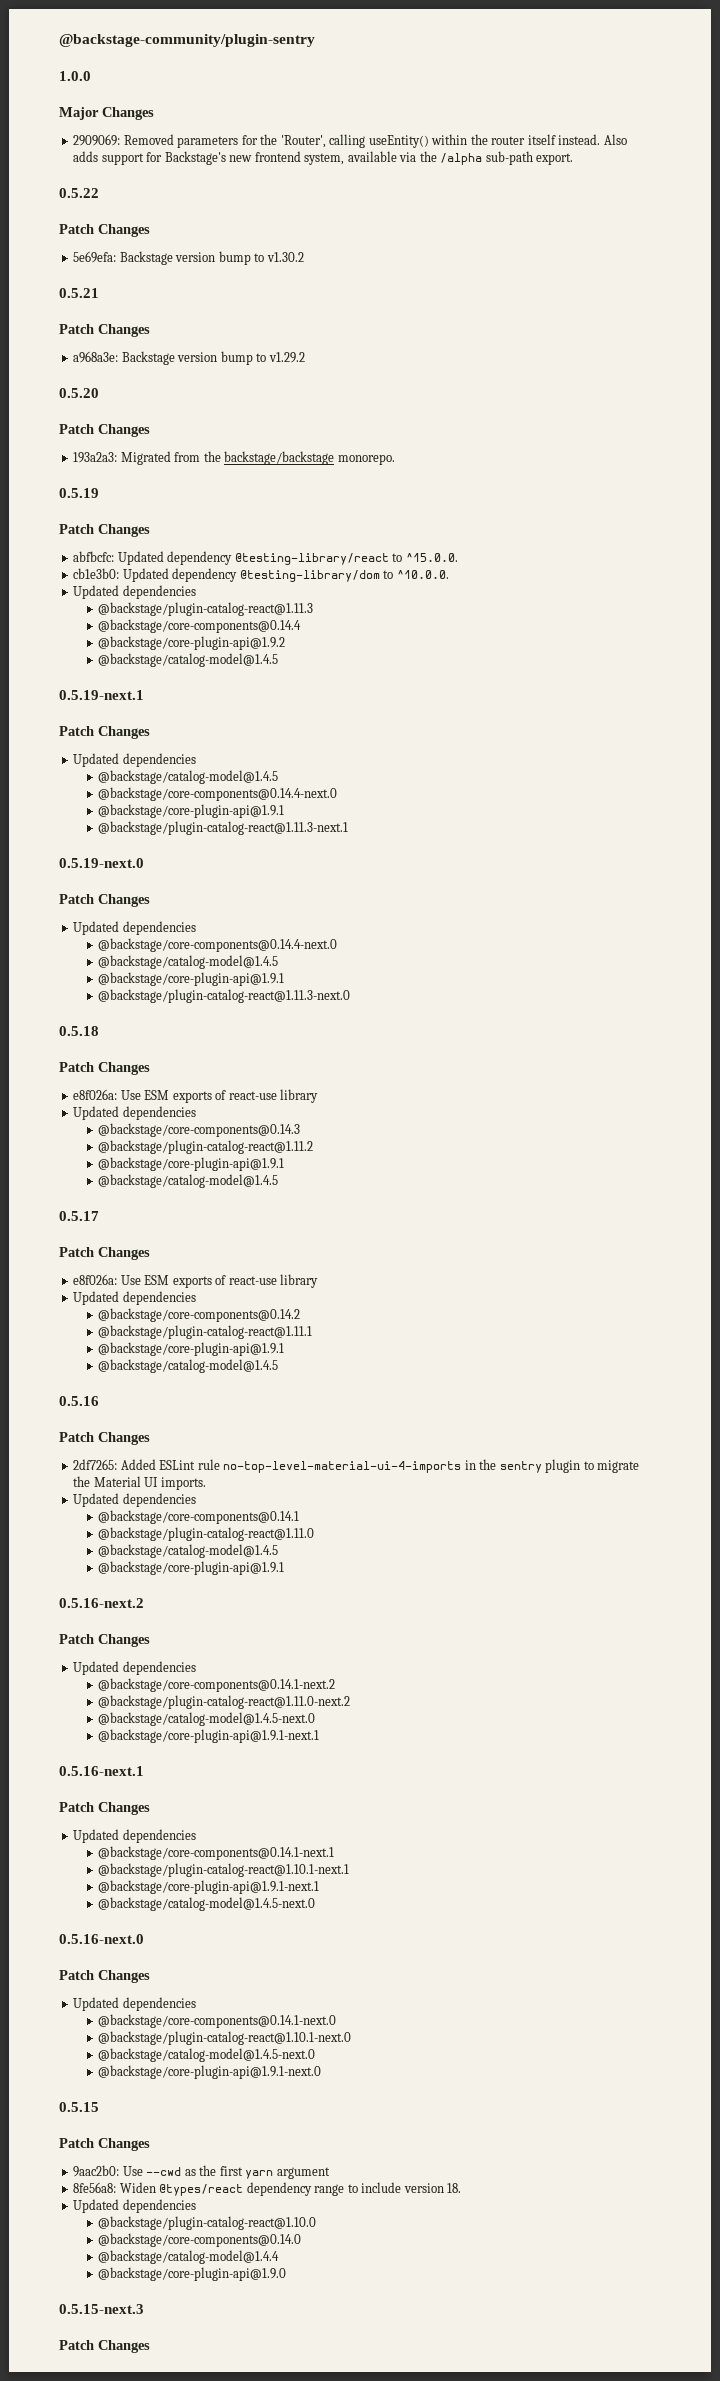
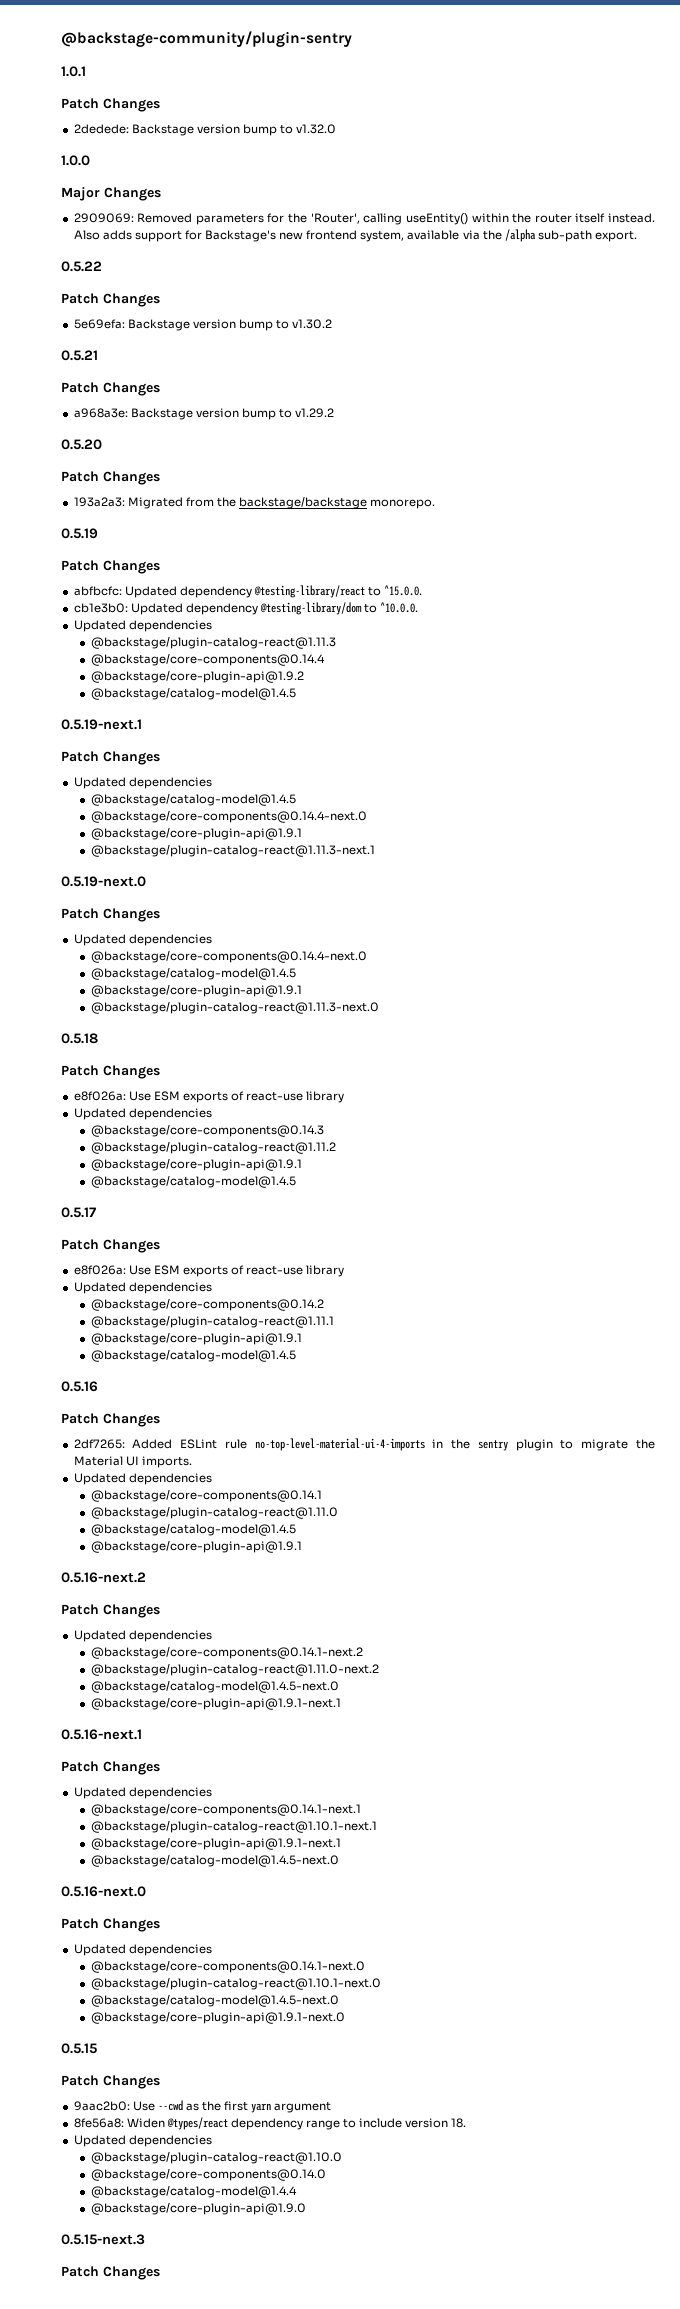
(315, 40) none -> [61,66,86,77] [61,98,160,112] [73,124,337,136] // 1.0.1 // Patch Changes // 2dedede: Backstage version bump to v1.32.0

